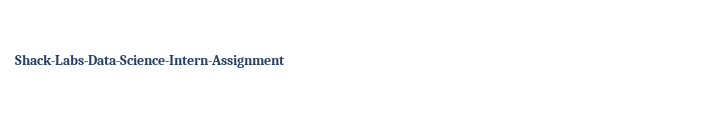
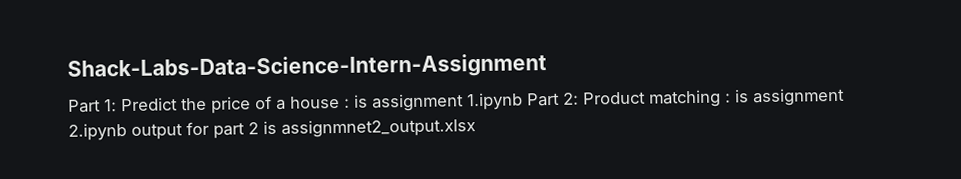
(285, 61) none -> [68,87,845,114] [68,118,476,141] // Part 1: Predict the price of a house : is assignment 1.ipynb Part 2: Product matching : is assignment 2.ipynb output for part 2 is assignmnet2_output.xlsx

